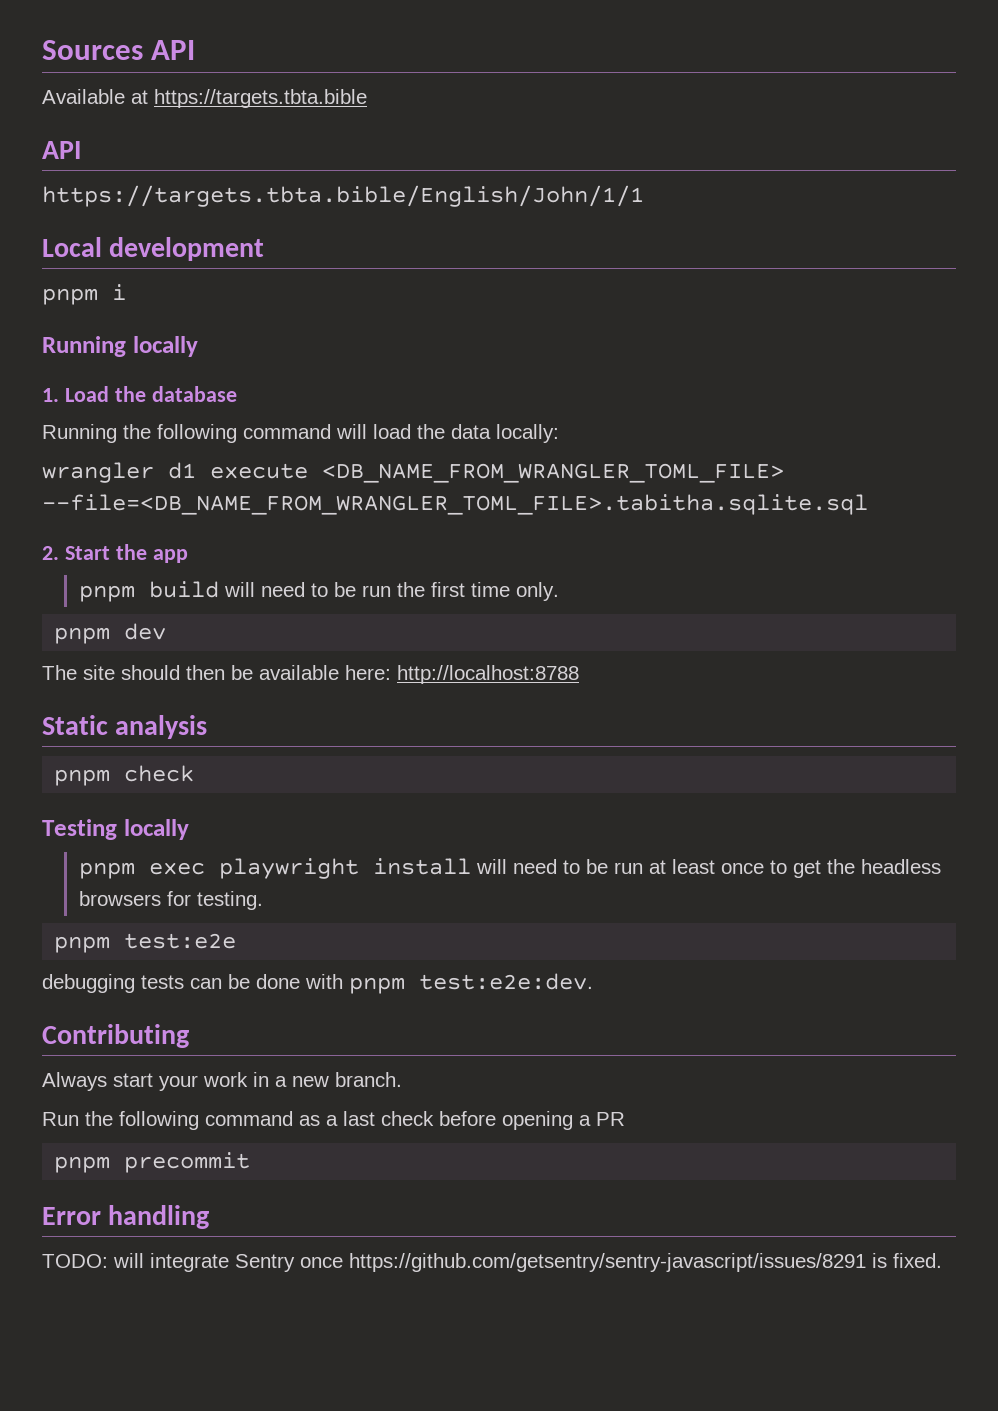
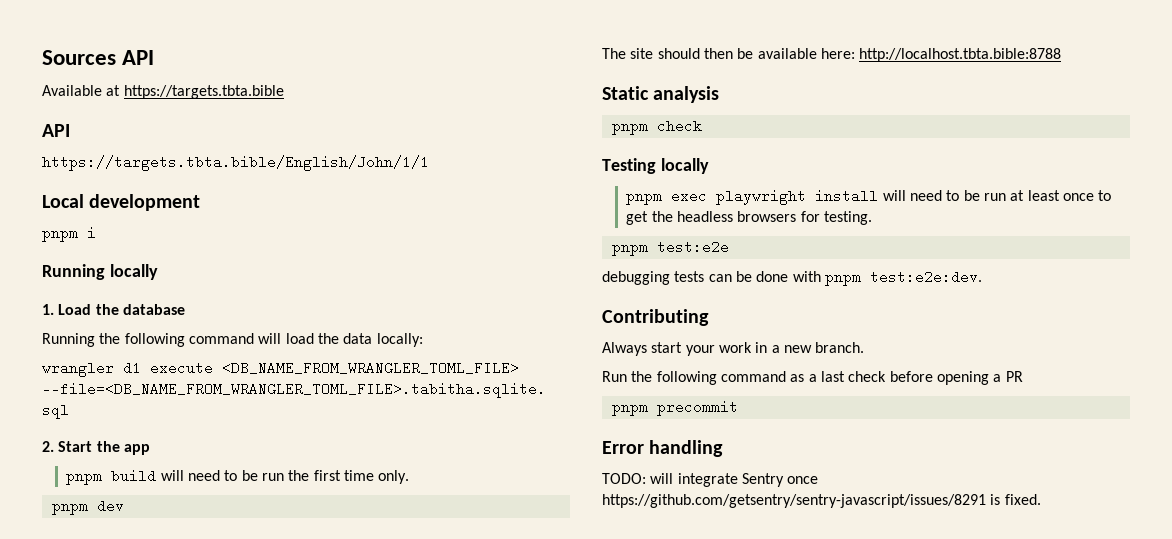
[397,665,579,684] http://localhost:8788 -> [859,48,1062,62] http://localhost.tbta.bible:8788

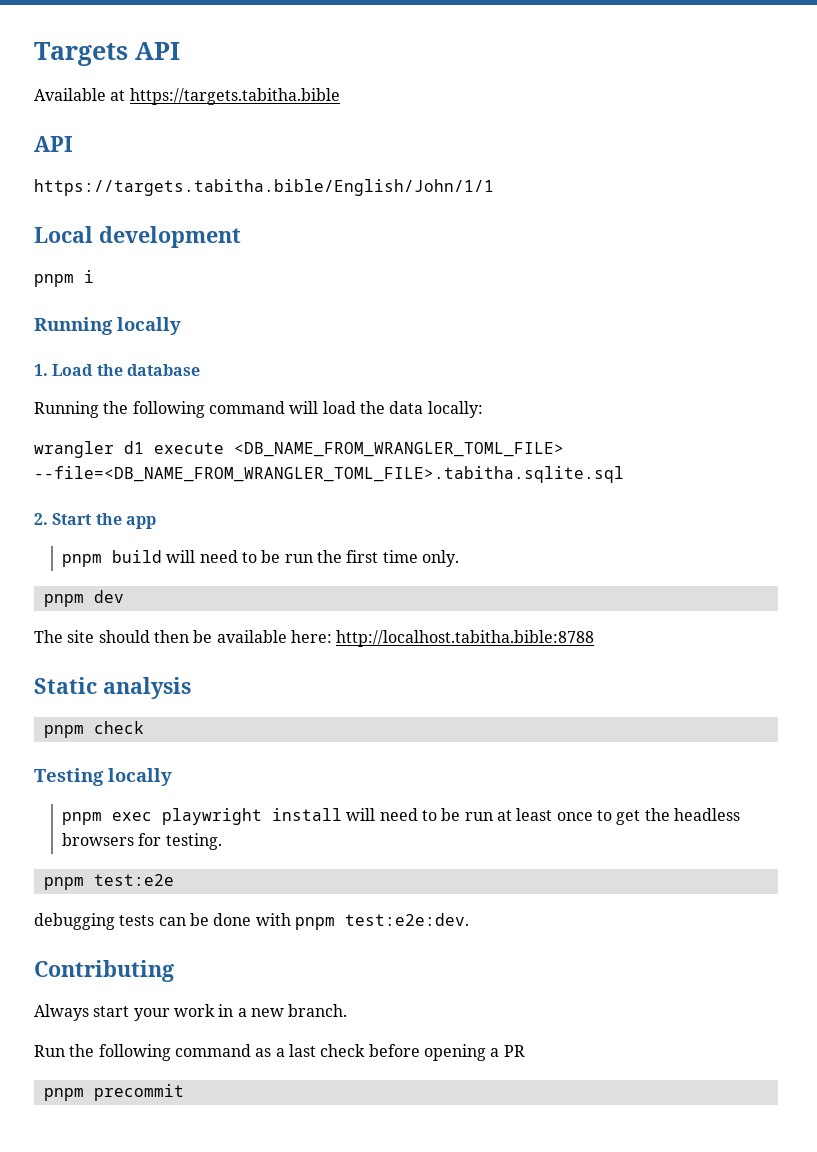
[42,50,116,65] Sources -> [34,42,128,66] Targets
[123,85,284,99] [42,124,70,137] [42,155,429,171] https://targets.tbta.bible // API // https://targets.tbta.bible/English/John/1/1 -> [129,88,340,105] [34,136,73,152] [34,179,494,196] https://targets.tabitha.bible // API // https://targets.tabitha.bible/English/John/1/1
[859,48,1062,62] http://localhost.tbta.bible:8788 -> [336,630,595,647] http://localhost.tabitha.bible:8788
[602,440,724,457] [602,473,819,487] [602,494,1041,508] // Error handling // TODO: will integrate Sentry once https://github.com/getsentry/sentry-javascript/issues/8291 is fixed. -> (184, 1092) none

